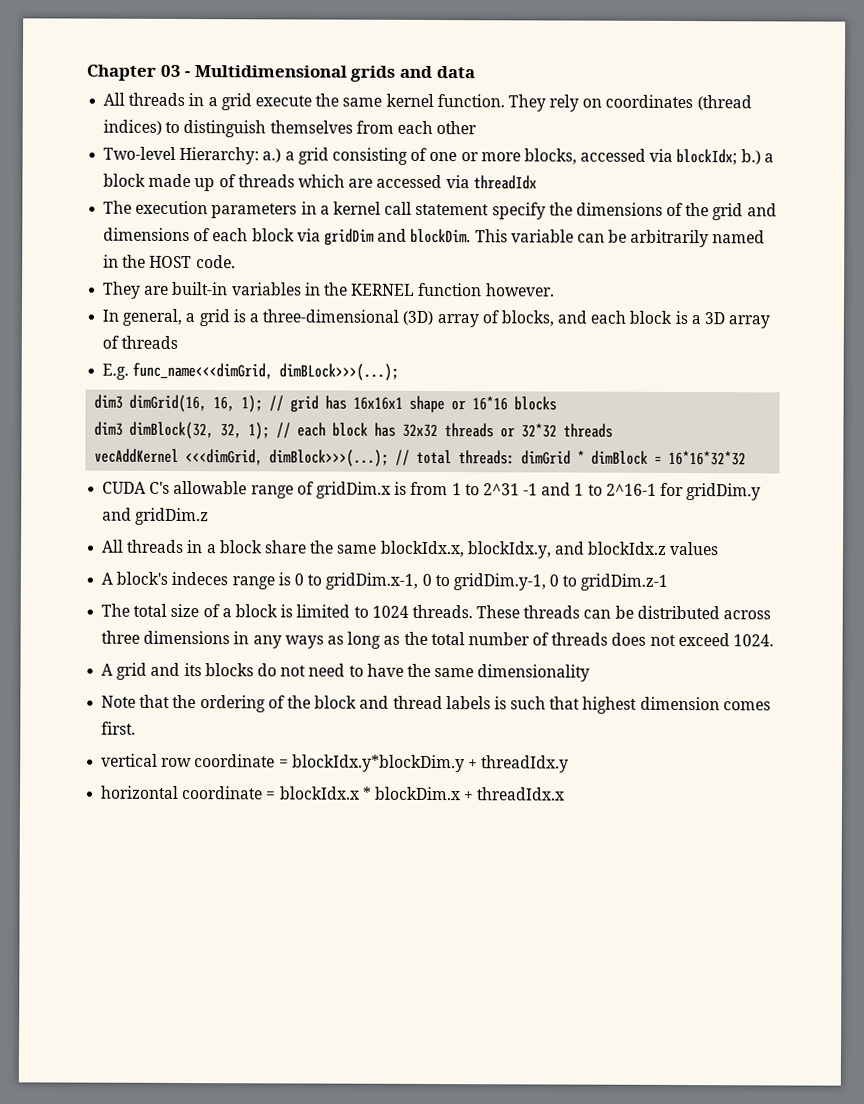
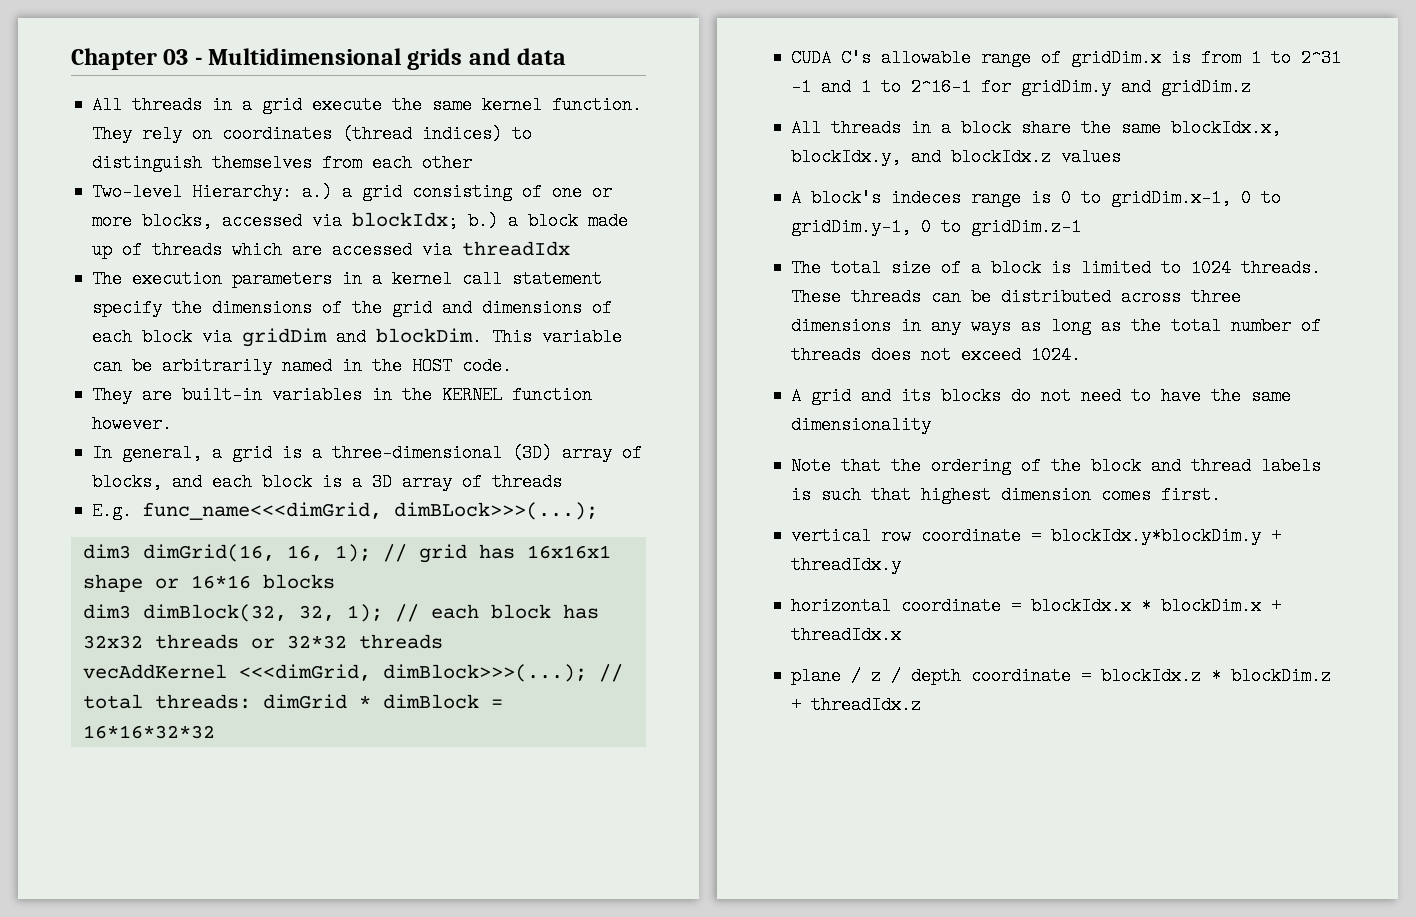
(566, 794) none -> [791,667,1332,685] [791,696,922,714] // plane / z / depth coordinate = blockIdx.z * blockDim.z + threadIdx.z

